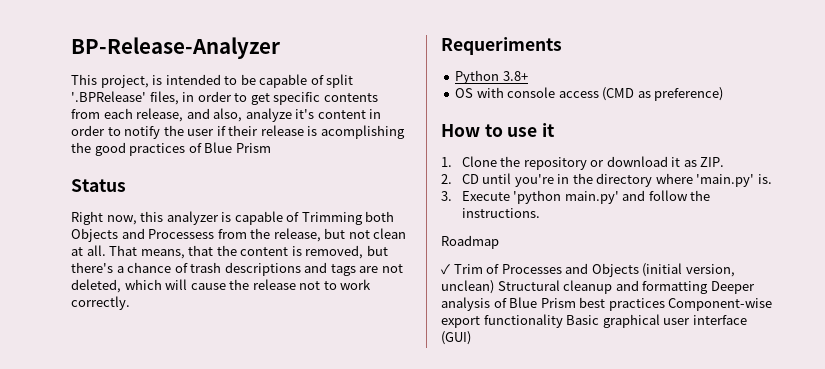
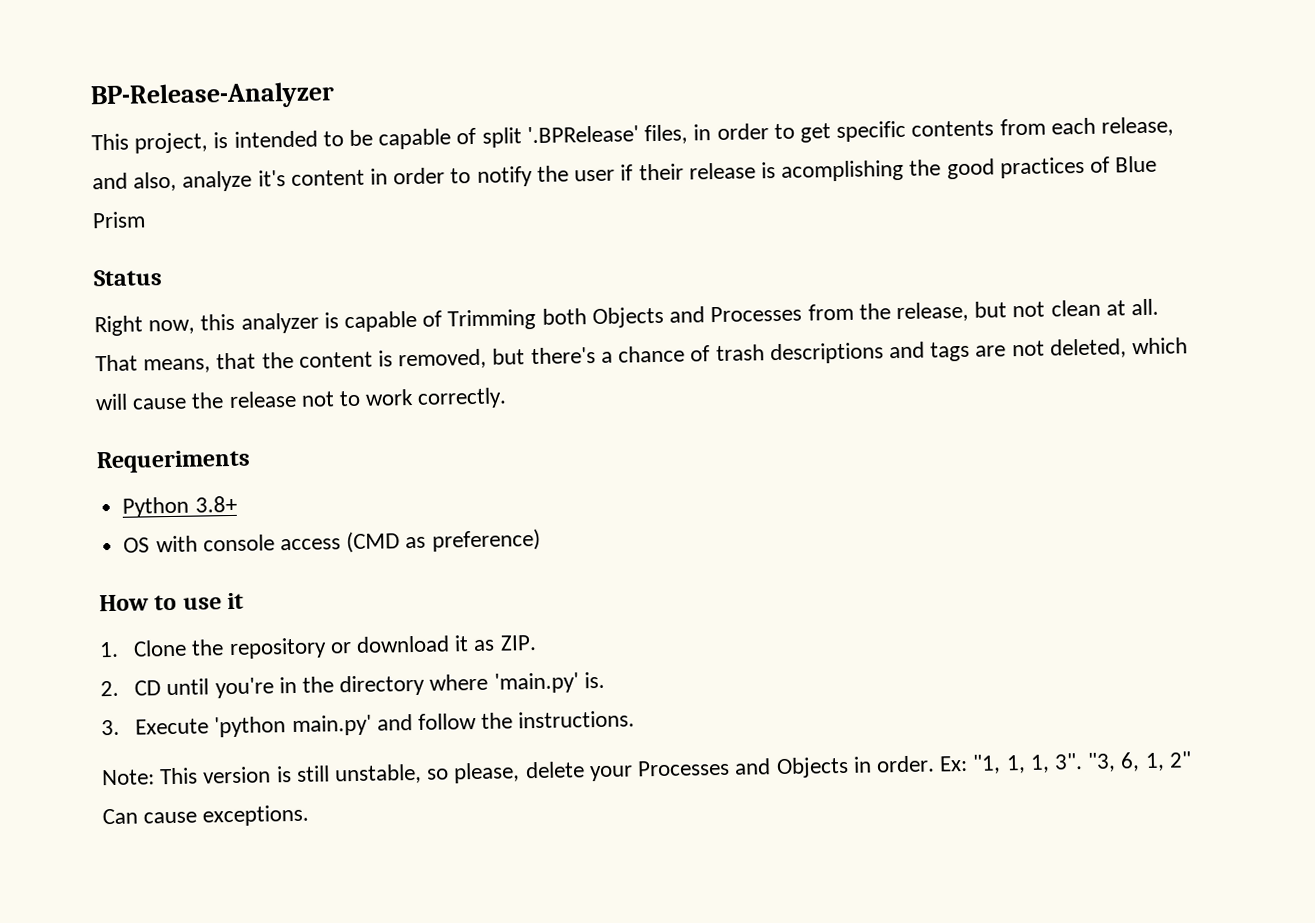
[148,229,215,239] Processess -> [710,305,803,323] Processes
[441,235,499,249] [441,263,735,277] [441,280,755,294] [441,297,773,311] [441,314,747,328] [441,331,471,345] Roadmap // ✓ Trim of Processes and Objects (initial version, unclean) Structural cleanup and formatting Deeper analysis of Blue Prism best practices Component-wise export functionality Basic graphical user interface (GUI) -> [101,751,1192,786] [102,804,310,827] Note: This version is still unstable, so please, delete your Processes and Objects in order. Ex: "1, 1, 1, 3". "3, 6, 1, 2" Can cause exceptions.

